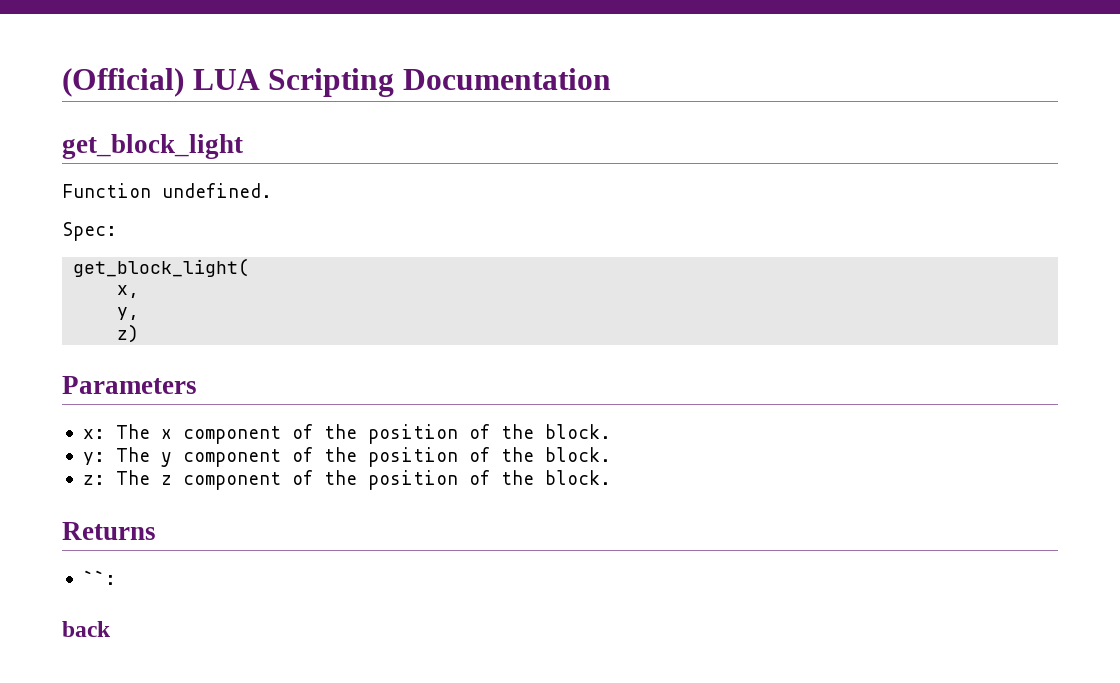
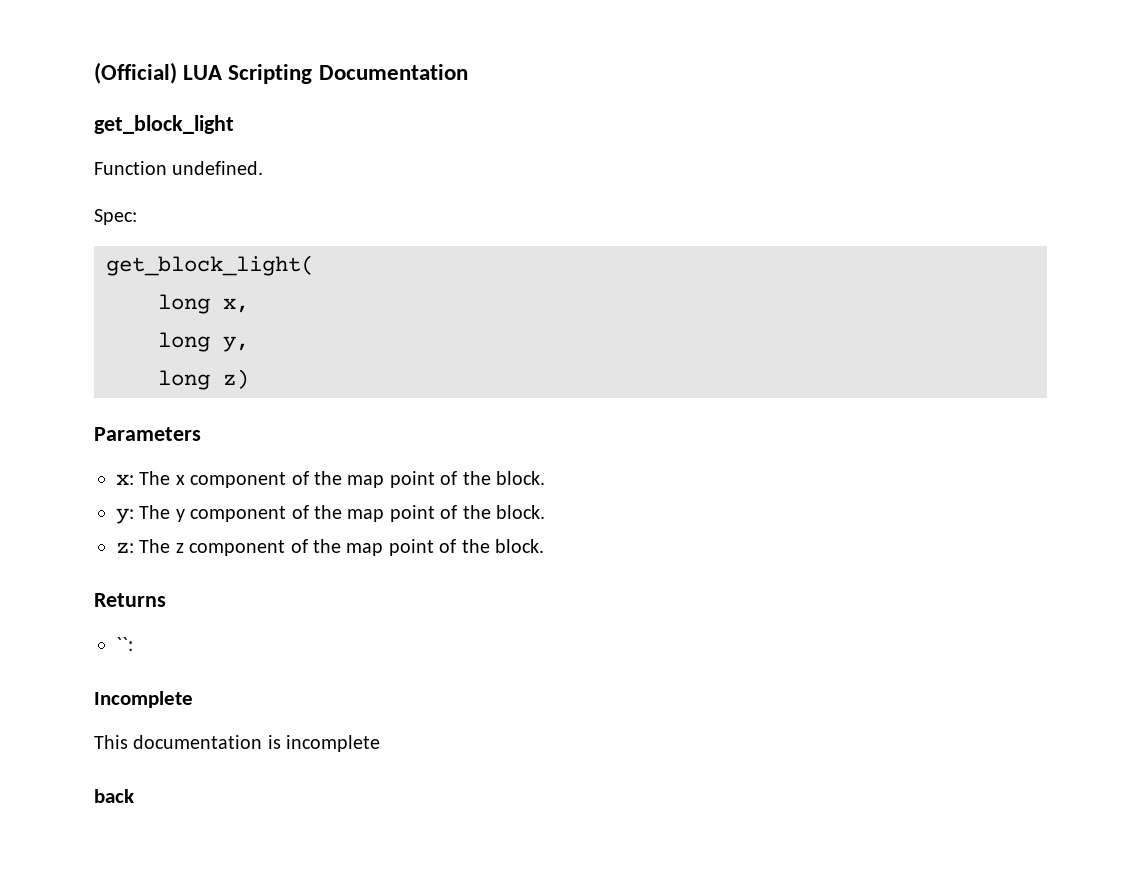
(250, 267) none -> [158,294,210,314] long
(140, 291) none -> [158,332,210,352] long
(140, 313) none -> [158,370,210,390] long
[367,424,458,444] position -> [347,471,435,488] map point
[367,447,458,467] position -> [347,505,435,522] map point
[367,470,458,490] position -> [346,539,434,556] map point
(116, 577) none -> [94,691,193,708] [94,735,381,752] // Incomplete // This documentation is incomplete

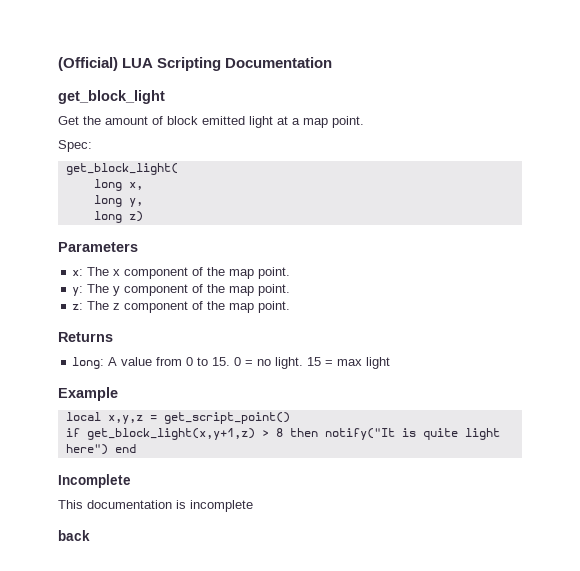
[94,161,264,175] Function undefined. -> [58,116,364,128] Get the amount of block emitted light at a map point.
[389,471,545,488] point of the block. -> [258,267,291,279] point.
[389,505,545,522] point of the block. -> [258,284,291,296] point.
[388,539,544,556] [94,593,166,607] [116,637,133,651] point of the block. // Returns // ``: -> [258,301,291,313] [58,332,113,342] [72,357,391,369] [58,387,118,401] [65,412,290,424] [65,428,500,440] [65,444,136,455] point. // Returns // long: A value from 0 to 15. 0 = no light. 15 = max light // Example // local x,y,z = get_script_point() // if get_block_light(x,y+1,z) > 8 then notify("It is quite light here") end

